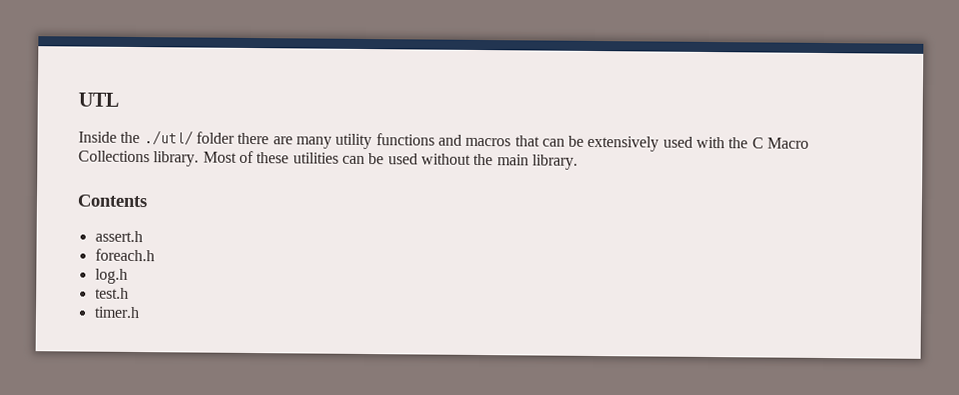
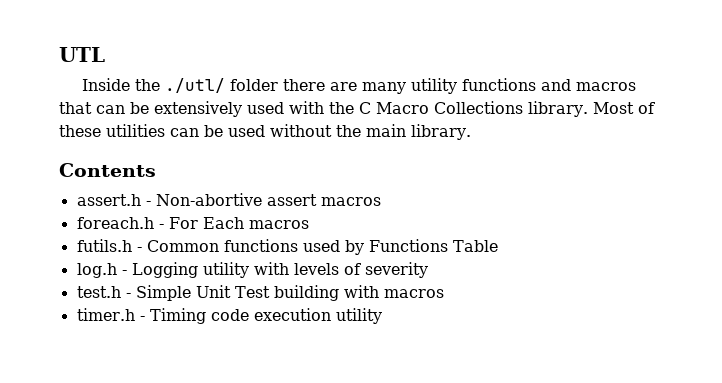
[94,248,155,262] [94,268,128,284] [94,287,129,299] [93,306,140,319] // foreach.h // log.h // test.h // timer.h -> [145,193,381,206] [76,217,309,229] [76,239,498,255] [76,262,428,278] [76,285,444,301] [76,308,382,324] - Non-abortive assert macros // foreach.h - For Each macros // futils.h - Common functions used by Functions Table // log.h - Logging utility with levels of severity // test.h - Simple Unit Test building with macros // timer.h - Timing code execution utility

